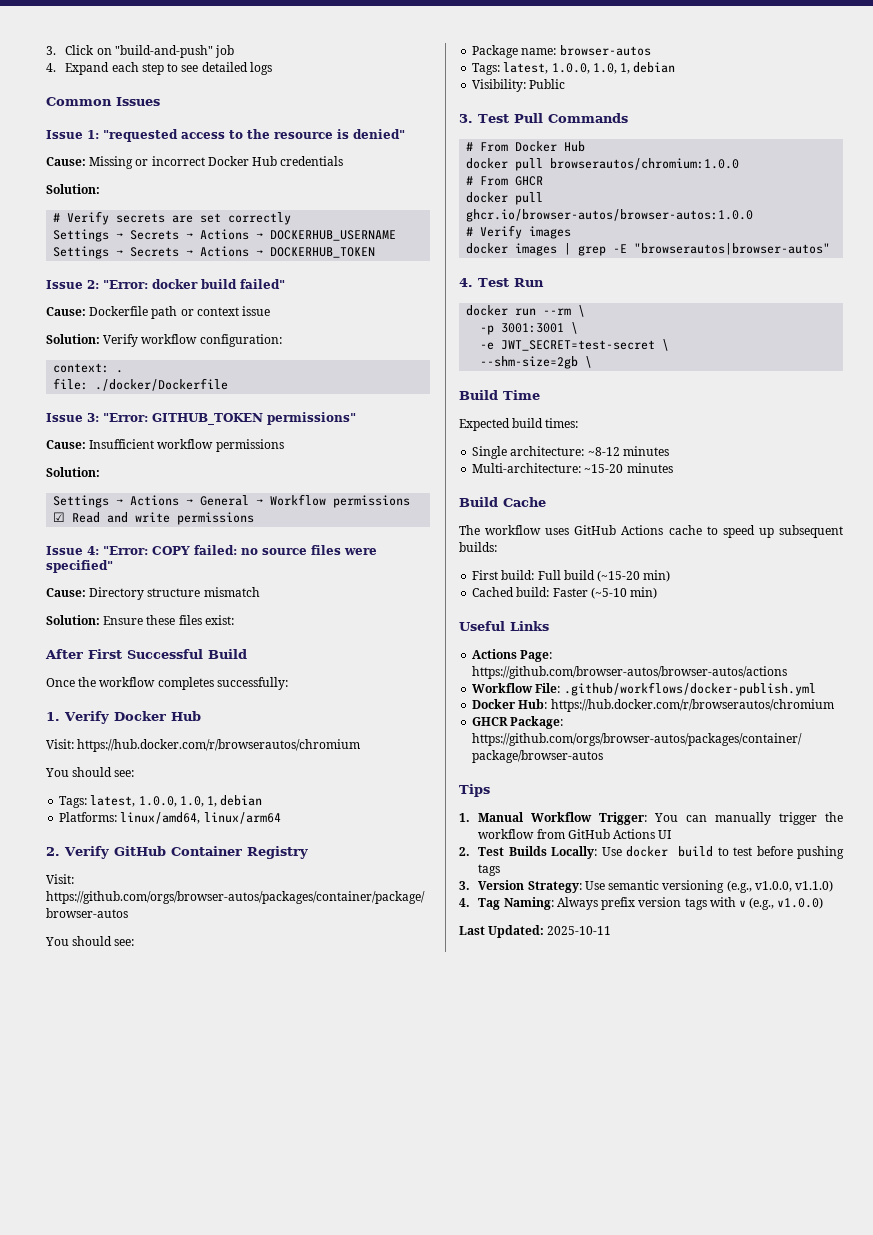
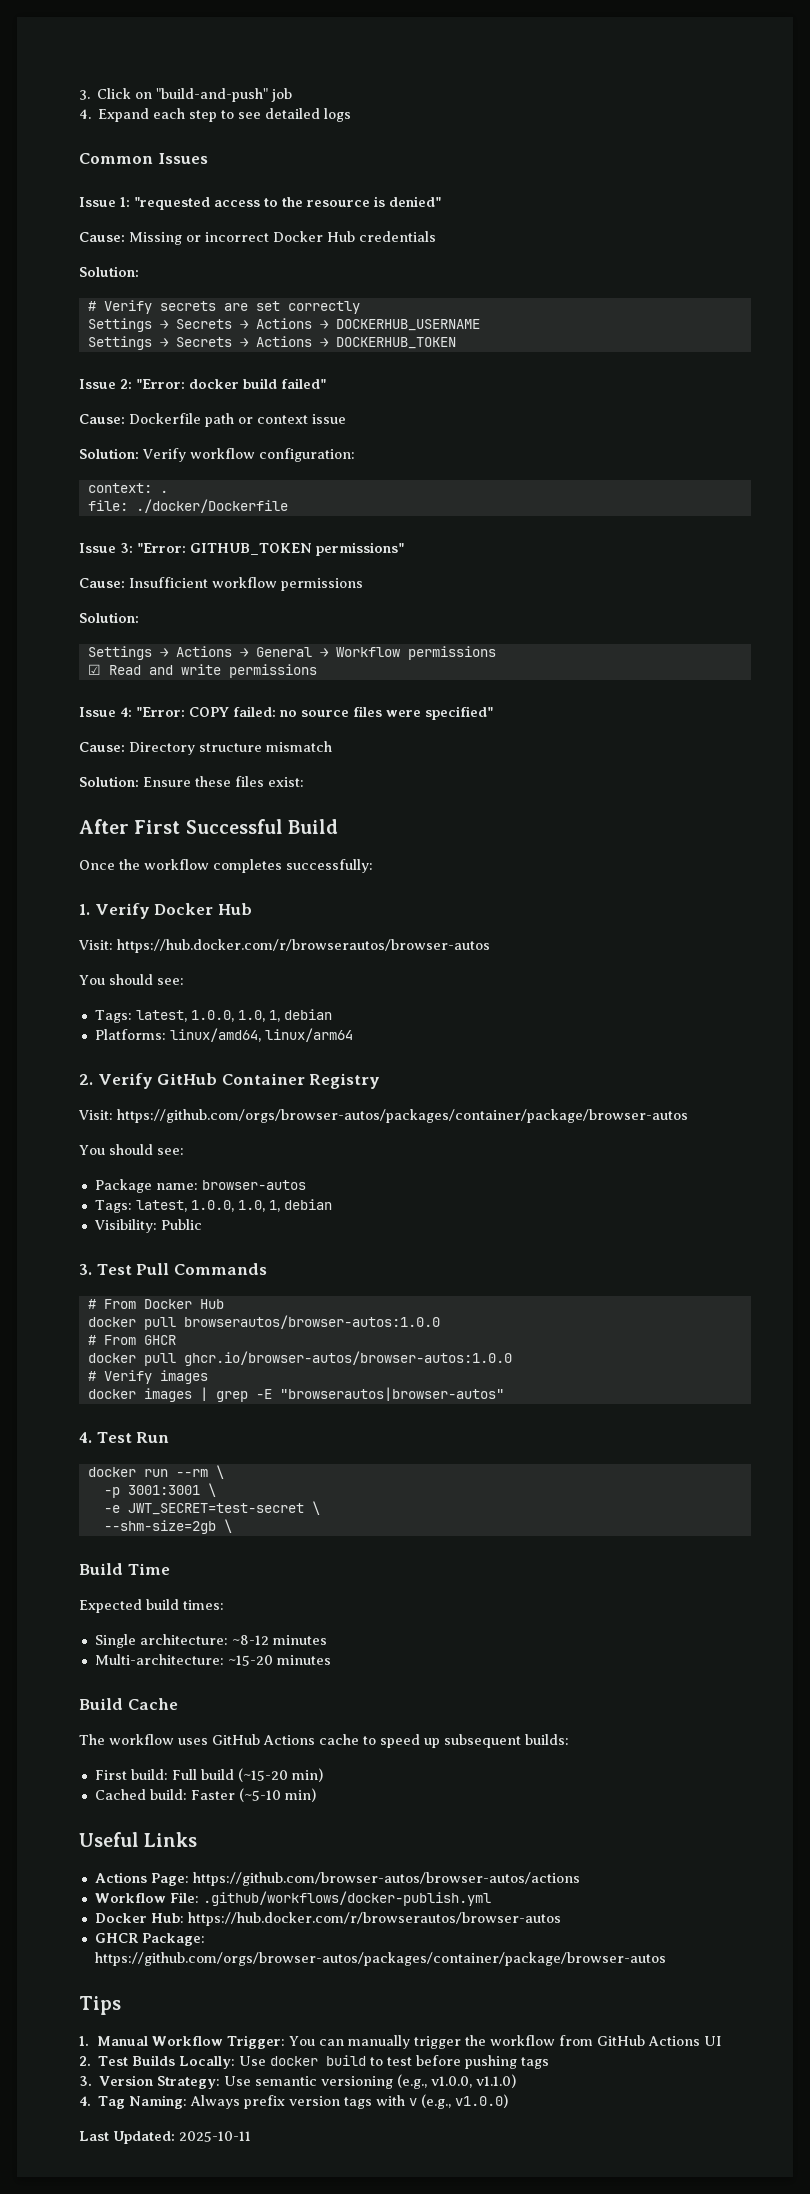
[77,739,361,752] https://hub.docker.com/r/browserautos/chromium -> [117,939,490,953] https://hub.docker.com/r/browserautos/browser-autos
[550,158,740,170] browserautos/chromium:1.0.0 -> [183,1315,440,1329] browserautos/browser-autos:1.0.0
[550,699,834,712] https://hub.docker.com/r/browserautos/chromium -> [187,1912,561,1926] https://hub.docker.com/r/browserautos/browser-autos

